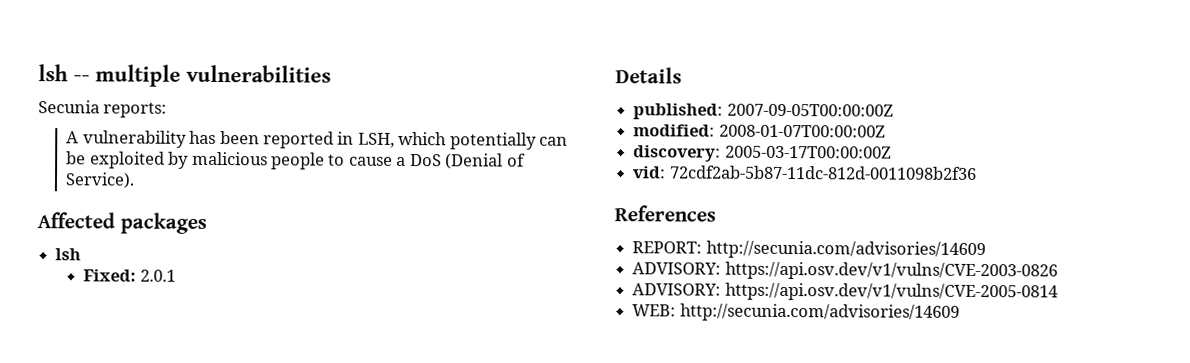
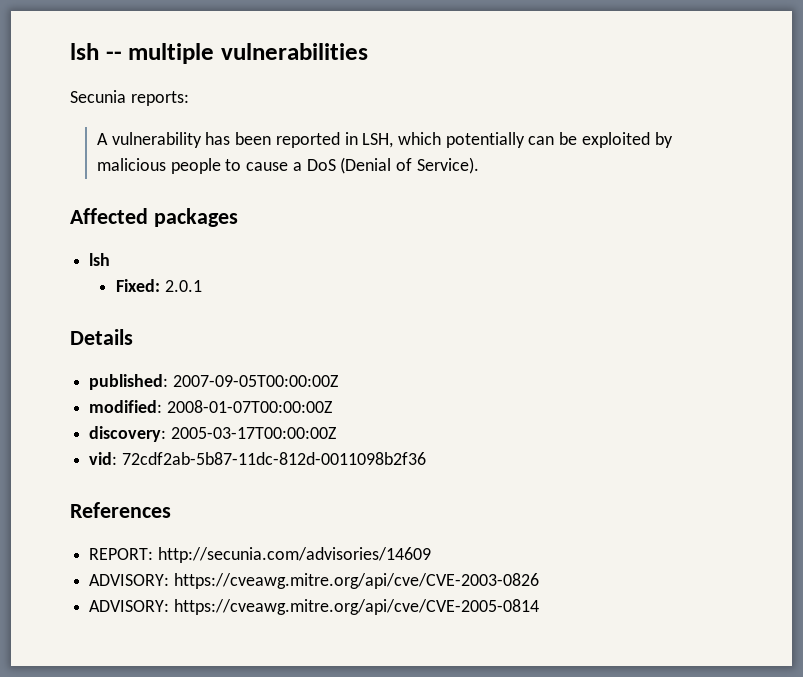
[724,261,1058,281] [632,282,1058,302] [632,303,960,322] https://api.osv.dev/v1/vulns/CVE-2003-0826 // ADVISORY: https://api.osv.dev/v1/vulns/CVE-2005-0814 // WEB: http://secunia.com/advisories/14609 -> [173,573,539,589] [89,599,539,615] https://cveawg.mitre.org/api/cve/CVE-2003-0826 // ADVISORY: https://cveawg.mitre.org/api/cve/CVE-2005-0814

